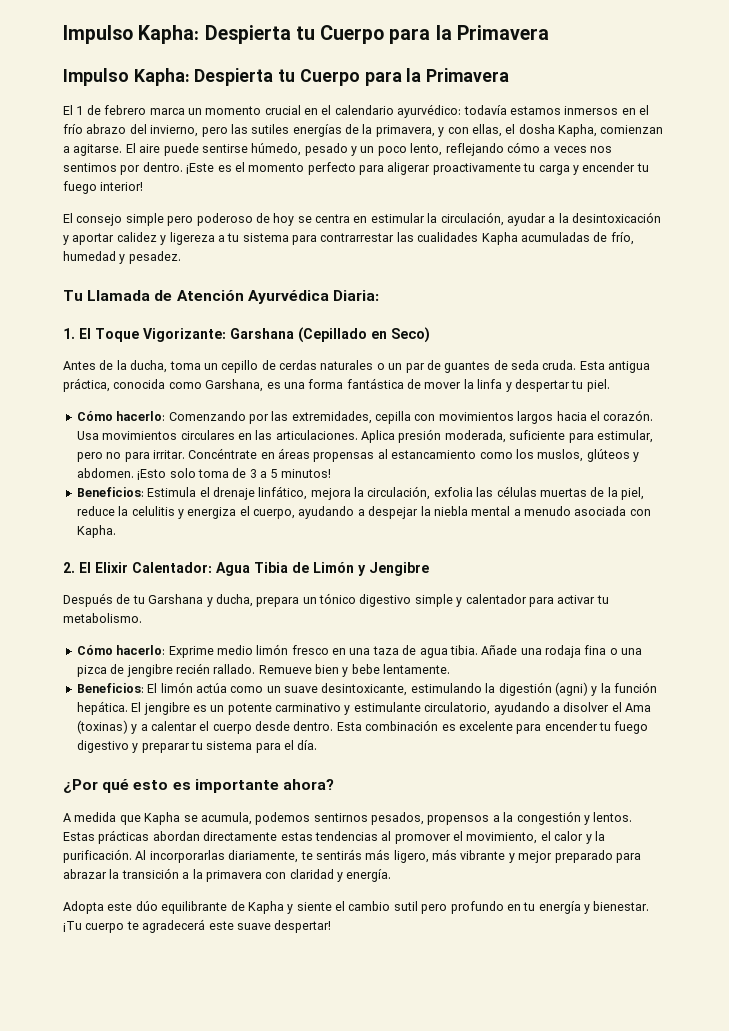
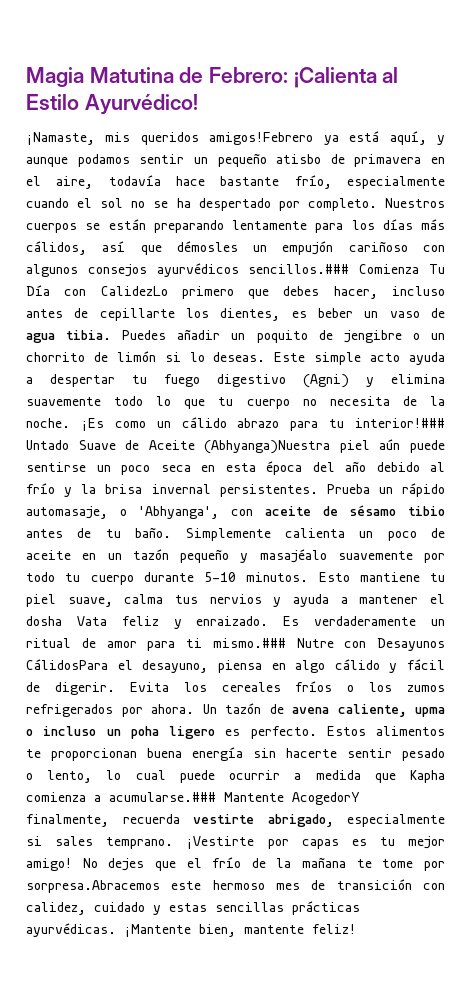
[63,25,549,44] [63,68,510,86] [63,104,649,118] [63,124,664,137] [63,142,612,156] [63,162,649,175] [63,181,144,194] [63,212,661,226] [63,232,634,245] [63,251,181,264] [63,290,379,304] [63,327,430,343] [63,360,651,373] [63,378,610,392] [76,410,654,424] [76,429,653,443] [76,448,639,462] [76,468,331,480] [76,486,644,500] [76,506,651,519] [76,525,116,538] [63,562,429,576] [63,593,609,607] [63,613,142,623] [76,644,643,658] [76,663,451,677] [76,682,657,696] [76,701,651,715] [76,720,649,734] [76,740,318,753] [63,779,334,793] [63,811,633,825] [63,830,605,844] [63,849,641,863] [63,868,392,882] [63,901,650,914] [63,919,332,933] Impulso Kapha: Despierta tu Cuerpo para la Primavera // Impulso Kapha: Despierta tu Cuerpo para la Primavera // El 1 de febrero marca un momento crucial en el calendario ayurvédico: todavía estamos inmersos en el frío abrazo del invierno, pero las sutiles energías de la primavera, y con ellas, el dosha Kapha, comienzan a agitarse. El aire puede sentirse húmedo, pesado y un poco lento, reflejando cómo a veces nos sentimos por dentro. ¡Este es el momento perfecto para aligerar proactivamente tu carga y encender tu fuego interior! // El consejo simple pero poderoso de hoy se centra en estimular la circulación, ayudar a la desintoxicación y aportar calidez y ligereza a tu sistema para contrarrestar las cualidades Kapha acumuladas de frío, humedad y pesadez. // Tu Llamada de Atención Ayurvédica Diaria: // 1. El Toque Vigorizante: Garshana (Cepillado en Seco) // Antes de la ducha, toma un cepillo de cerdas naturales o un par de guantes de seda cruda. Esta antigua práctica, conocida como Garshana, es una forma fantástica de mover la linfa y despertar tu piel. // Cómo hacerlo: Comenzando por las extremidades, cepilla con movimientos largos hacia el corazón. Usa movimientos circulares en las articulaciones. Aplica presión moderada, suficiente para estimular, pero no para irritar. Concéntrate en áreas propensas al estancamiento como los muslos, glúteos y abdomen. ¡Esto solo toma de 3 a 5 minutos! // Beneficios: Estimula el drenaje linfático, mejora la circulación, exfolia las células muertas de la piel, reduce la celulitis y energiza el cuerpo, ayudando a despejar la niebla mental a menudo asociada con Kapha. // 2. El Elixir Calentador: Agua Tibia de Limón y Jengibre // Después de tu Garshana y ducha, prepara un tónico digestivo simple y calentador para activar tu metabolismo. // Cómo hacerlo: Exprime medio limón fresco en una taza de agua tibia. Añade una rodaja fina o una pizca de jengibre recién rallado. Remueve bien y bebe lentamente. // Beneficios: El limón actúa como un suave desintoxicante, estimulando la digestión (agni) y la función hepática. El jengibre es un potente carminativo y estimulante circulatorio, ayudando a disolver el Ama (toxinas) y a calentar el cuerpo desde dentro. Esta combinación es excelente para encender tu fuego digestivo y preparar tu sistema para el día. // ¿Por qué esto es importante ahora? // A medida que Kapha se acumula, podemos sentirnos pesados, propensos a la congestión y lentos. Estas prácticas abordan directamente estas tendencias al promover el movimiento, el calor y la purificación. Al incorporarlas diariamente, te sentirás más ligero, más vibrante y mejor preparado para abrazar la transición a la primavera con claridad y energía. // Adopta este dúo equilibrante de Kapha y siente el cambio sutil pero profundo en tu energía y bienestar. ¡Tu cuerpo te agradecerá este suave despertar! -> [26,67,399,88] [26,94,198,115] [26,131,446,145] [26,153,445,167] [26,175,445,189] [26,198,445,211] [26,219,445,233] [26,241,445,255] [26,263,445,277] [26,285,445,299] [26,308,445,321] [26,329,445,343] [26,351,446,365] [26,374,445,388] [26,396,445,409] [26,417,445,431] [26,439,445,454] [26,461,445,475] [26,483,445,497] [26,505,446,519] [26,527,445,541] [26,549,445,563] [26,572,445,585] [26,594,445,607] [26,616,445,629] [26,638,445,651] [26,659,445,673] [26,681,445,695] [26,703,445,717] [26,726,445,739] [26,747,445,761] [26,770,446,783] [26,792,360,805] [26,814,445,827] [26,836,445,849] [26,857,445,871] [26,879,445,893] [26,901,360,915] [26,923,356,937] Magia Matutina de Febrero: ¡Calienta al Estilo Ayurvédico! // ¡Namaste, mis queridos amigos!Febrero ya está aquí, y aunque podamos sentir un pequeño atisbo de primavera en el aire, todavía hace bastante frío, especialmente cuando el sol no se ha despertado por completo. Nuestros cuerpos se están preparando lentamente para los días más cálidos, así que démosles un empujón cariñoso con algunos consejos ayurvédicos sencillos.### Comienza Tu Día con CalidezLo primero que debes hacer, incluso antes de cepillarte los dientes, es beber un vaso de agua tibia. Puedes añadir un poquito de jengibre o un chorrito de limón si lo deseas. Este simple acto ayuda a despertar tu fuego digestivo (Agni) y elimina suavemente todo lo que tu cuerpo no necesita de la noche. ¡Es como un cálido abrazo para tu interior!### Untado Suave de Aceite (Abhyanga)Nuestra piel aún puede sentirse un poco seca en esta época del año debido al frío y la brisa invernal persistentes. Prueba un rápido automasaje, o 'Abhyanga', con aceite de sésamo tibio antes de tu baño. Simplemente calienta un poco de aceite en un tazón pequeño y masajéalo suavemente por todo tu cuerpo durante 5-10 minutos. Esto mantiene tu piel suave, calma tus nervios y ayuda a mantener el dosha Vata feliz y enraizado. Es verdaderamente un ritual de amor para ti mismo.### Nutre con Desayunos CálidosPara el desayuno, piensa en algo cálido y fácil de digerir. Evita los cereales fríos o los zumos refrigerados por ahora. Un tazón de avena caliente, upma o incluso un poha ligero es perfecto. Estos alimentos te proporcionan buena energía sin hacerte sentir pesado o lento, lo cual puede ocurrir a medida que Kapha comienza a acumularse.### Mantente AcogedorY finalmente, recuerda vestirte abrigado, especialmente si sales temprano. ¡Vestirte por capas es tu mejor amigo! No dejes que el frío de la mañana te tome por sorpresa.Abracemos este hermoso mes de transición con calidez, cuidado y estas sencillas prácticas ayurvédicas. ¡Mantente bien, mantente feliz!

